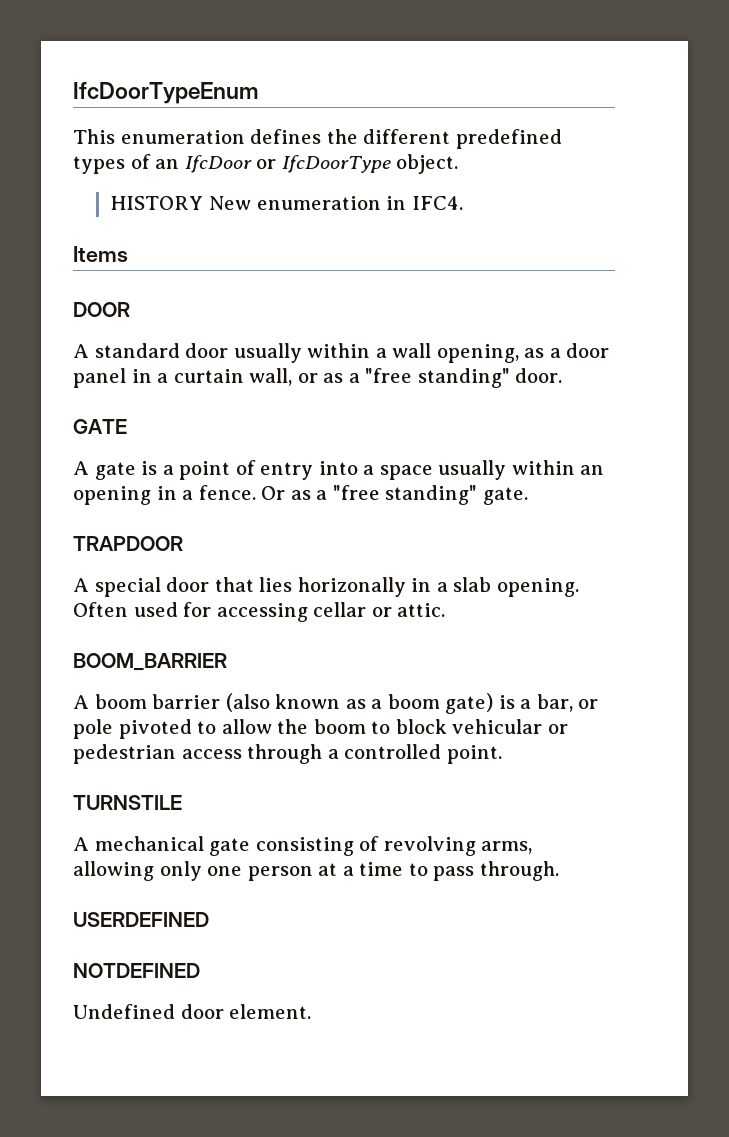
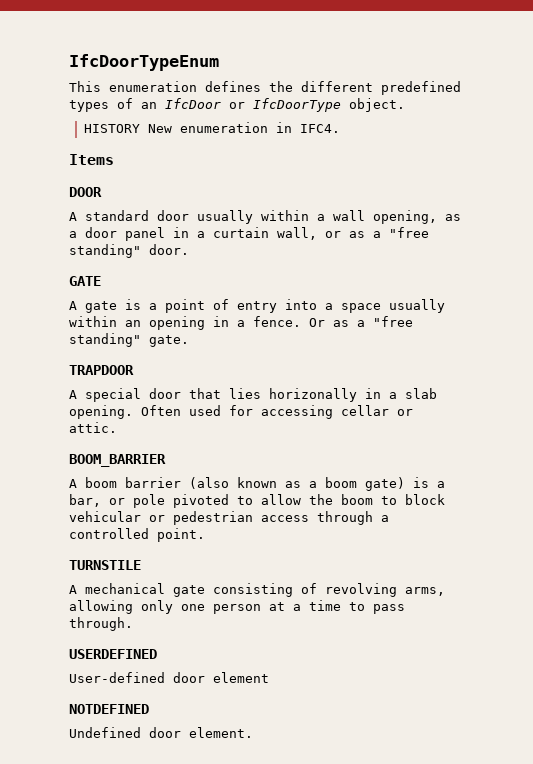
(209, 919) none -> [69,672,269,683] // User-defined door element

